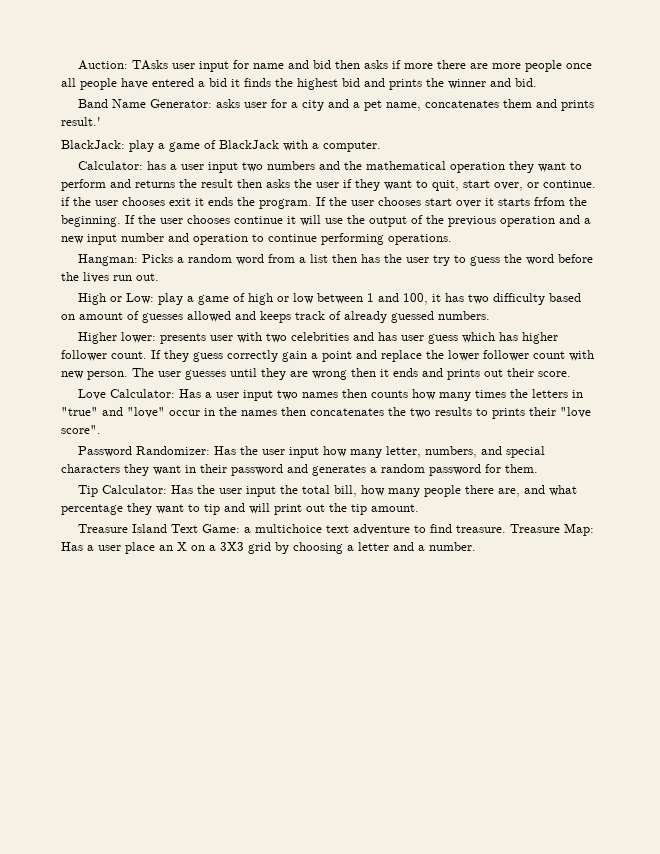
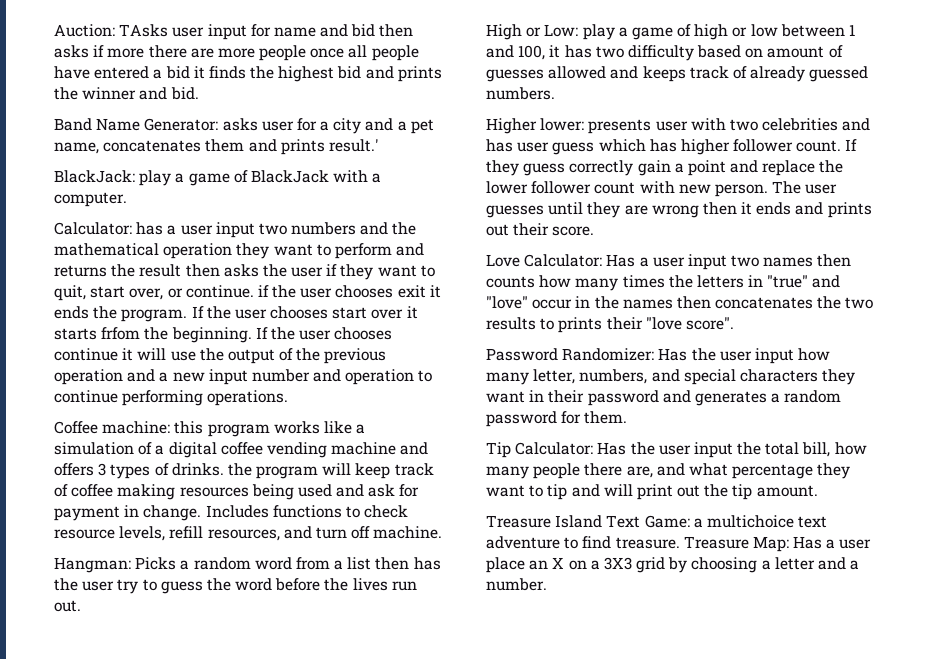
(452, 239) none -> [54,421,366,437] [54,442,429,458] [54,463,434,479] [54,484,420,500] [54,505,409,521] [54,526,443,541] // Coffee machine: this program works like a simulation of a digital coffee vending machine and offers 3 types of drinks. the program will keep track of coffee making resources being used and ask for payment in change. Includes functions to check resource levels, refill resources, and turn off machine.

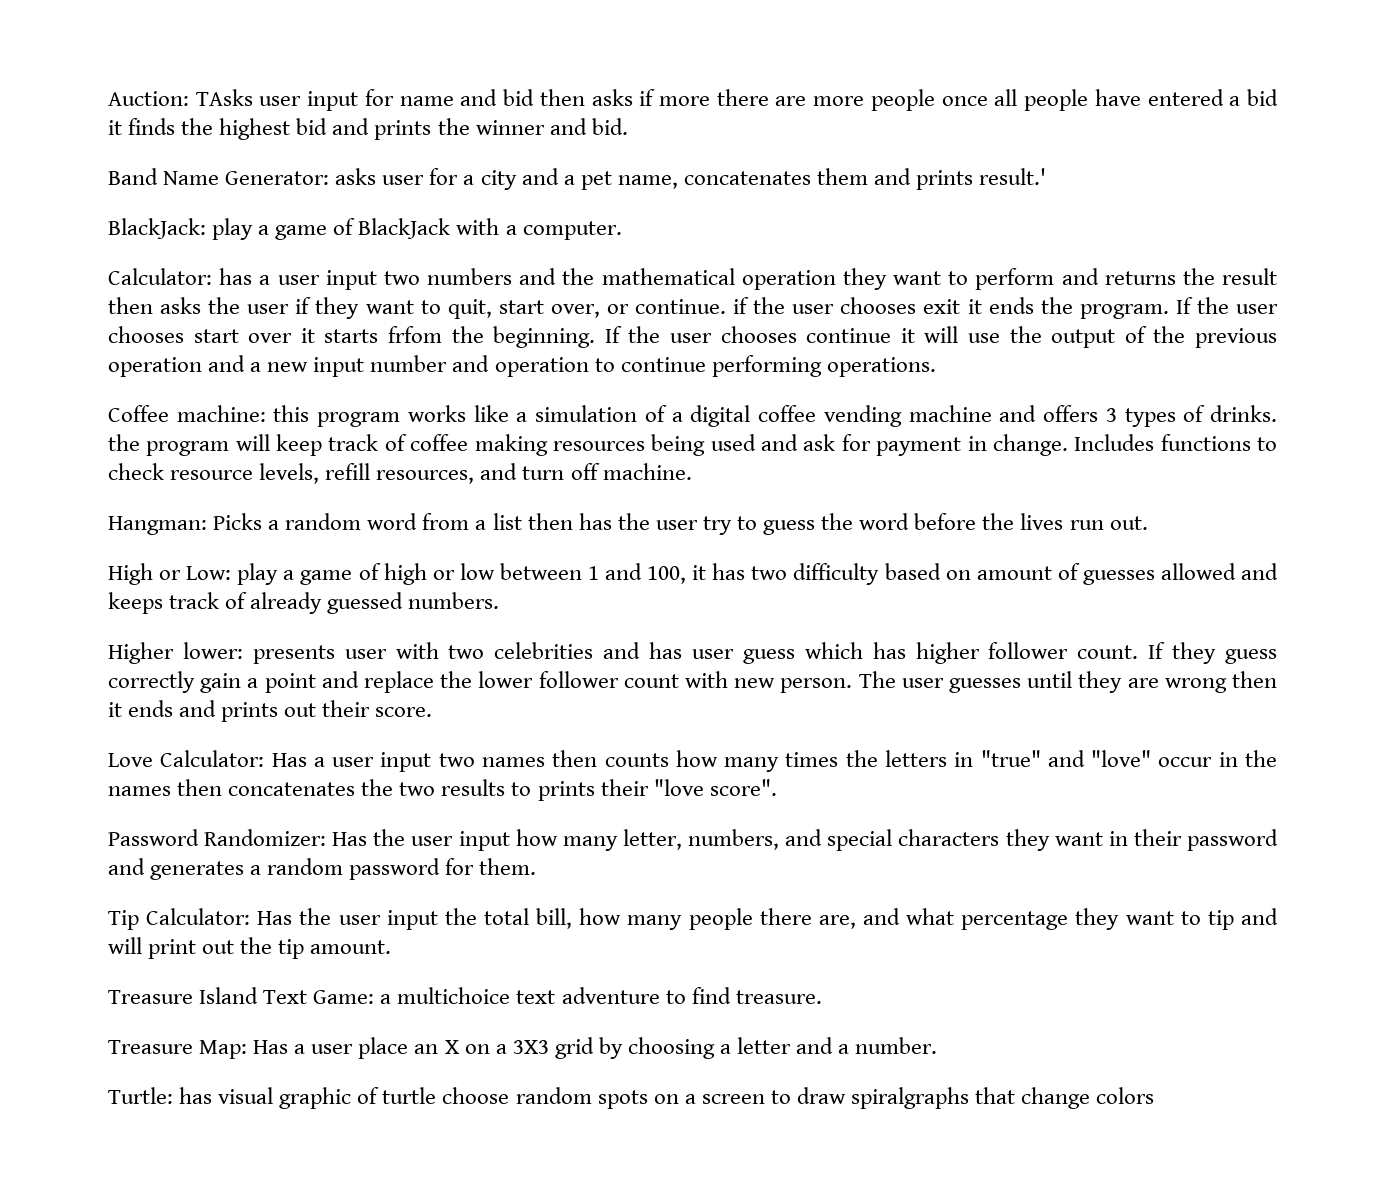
(680, 543) none -> (822, 997) //
(547, 584) none -> [108,1087,1155,1109] // Turtle: has visual graphic of turtle choose random spots on a screen to draw spiralgraphs that change colors

